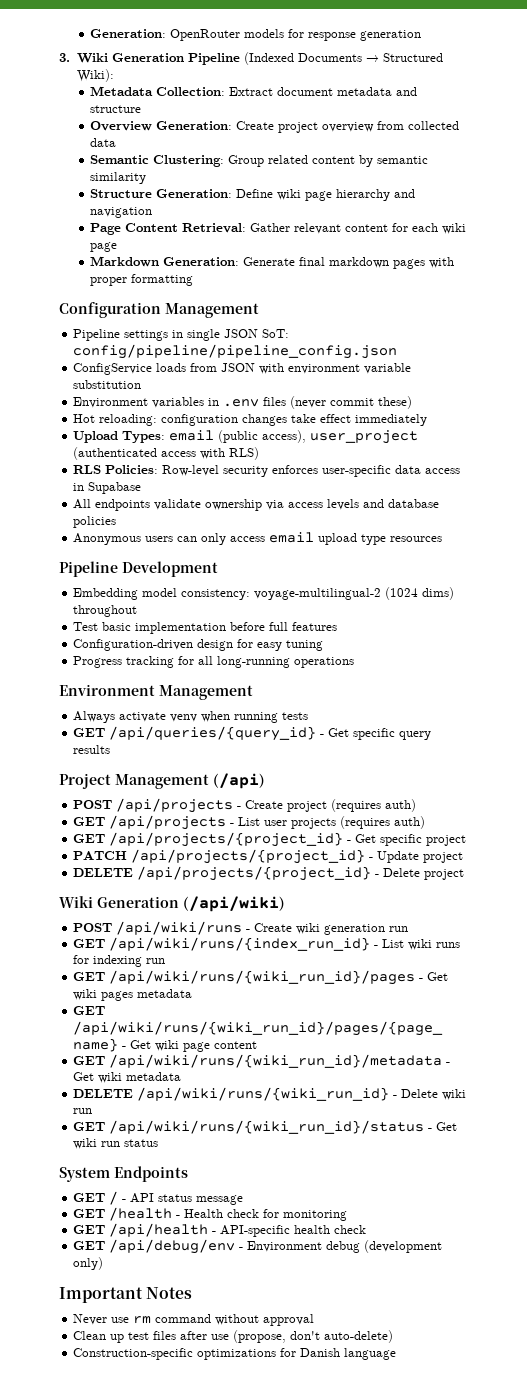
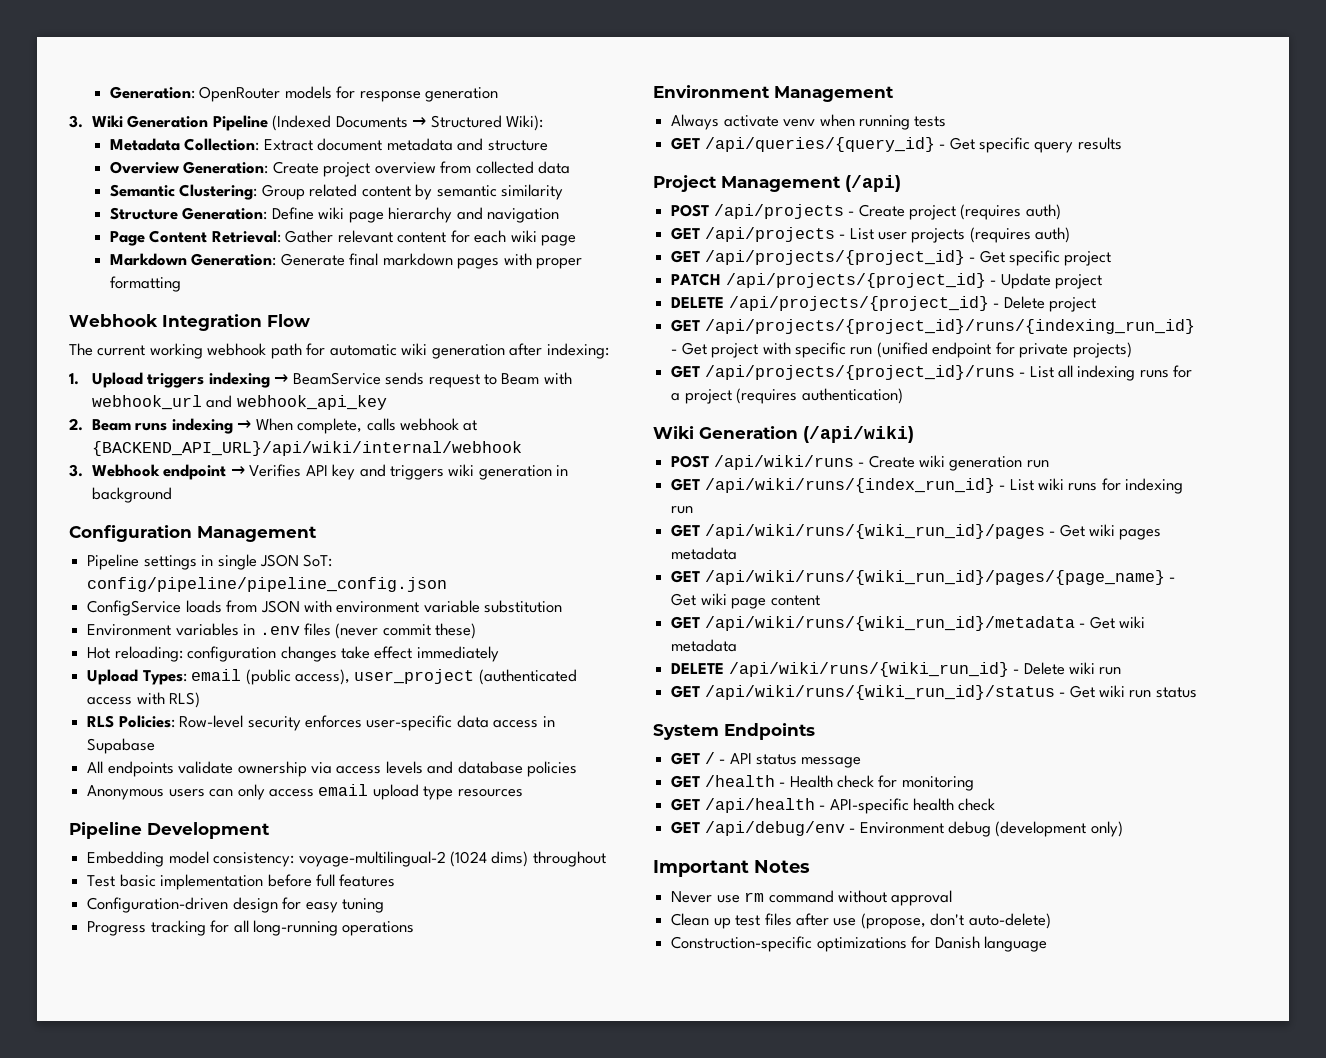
(194, 280) none -> [69,314,310,331] [69,343,609,359] [69,372,572,388] [91,395,387,410] [69,418,478,434] [91,441,522,456] [69,464,569,480] [91,487,172,503] // Webhook Integration Flow // The current working webhook path for automatic wiki generation after indexing: // 1. Upload triggers indexing → BeamService sends request to Beam with webhook_url and webhook_api_key // 2. Beam runs indexing → When complete, calls webhook at {BACKEND_API_URL}/api/wiki/internal/webhook // 3. Webhook endpoint → Verifies API key and triggers wiki generation in background
(465, 874) none -> [671,319,1195,334] [671,342,1132,358] [671,365,1193,381] [671,388,903,404] // GET /api/projects/{project_id}/runs/{indexing_run_id} - Get project with specific run (unified endpoint for private projects) // GET /api/projects/{project_id}/runs - List all indexing runs for a project (requires authentication)

